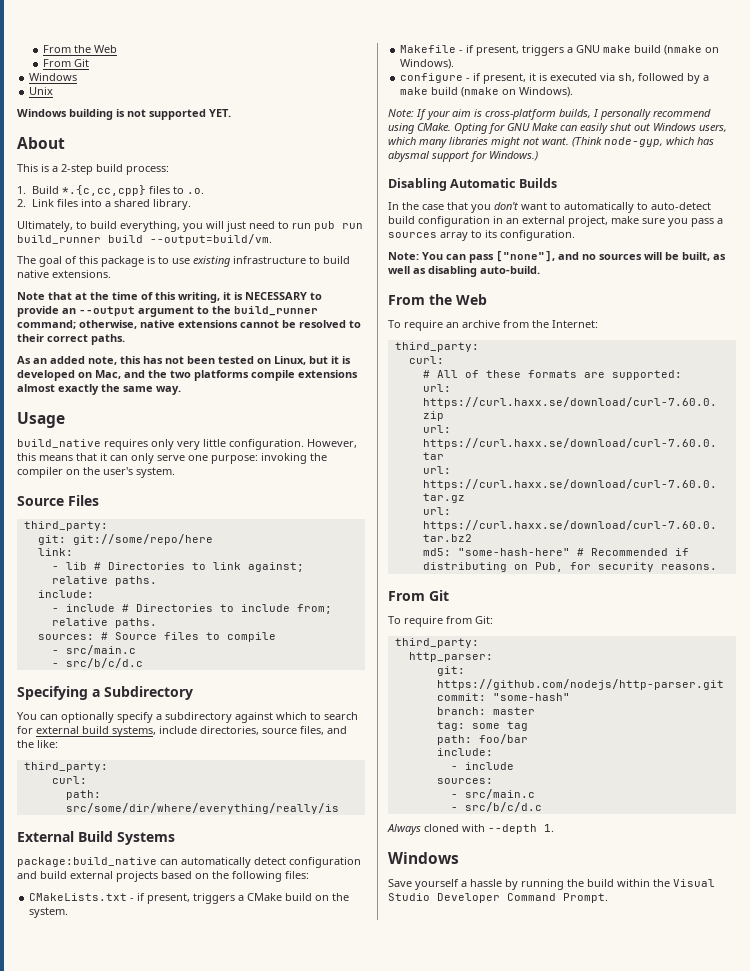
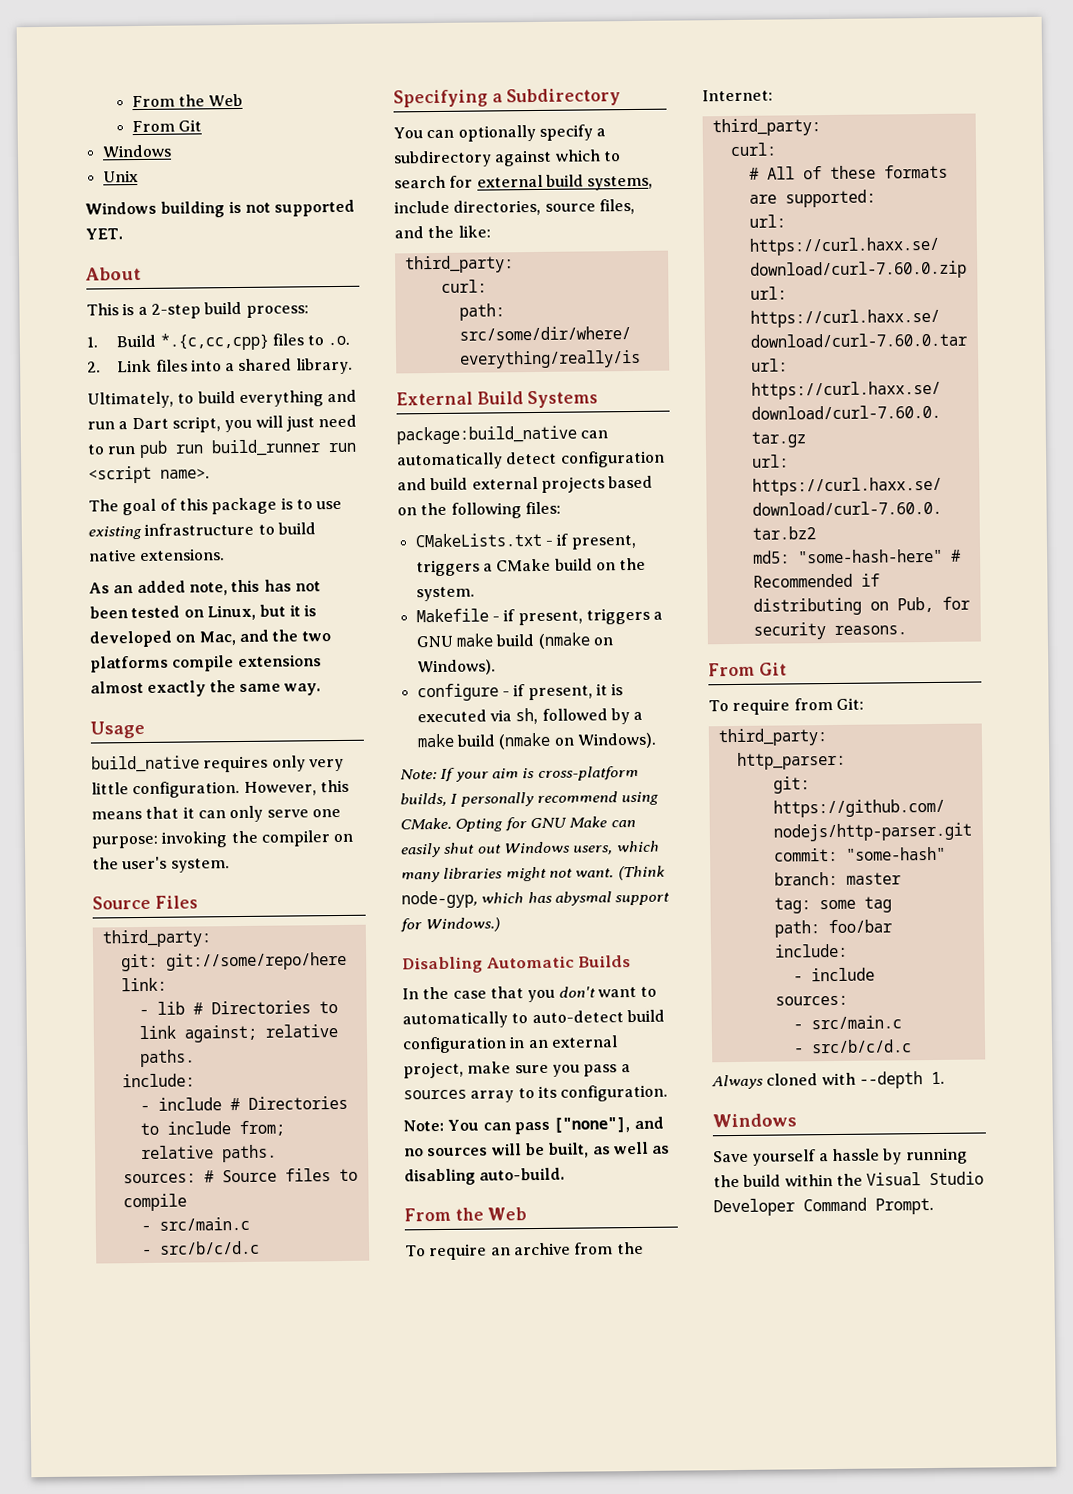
[120,221,180,232] everything, -> [238,389,358,407] [87,416,221,433] everything and run a Dart script,
[108,234,272,245] build --output=build/vm. -> [327,442,357,453] [88,465,210,484] run <script name>.
[17,292,322,303] [17,306,318,317] [17,320,361,329] [17,334,125,345] // Note that at the time of this writing, it is NECESSARY to provide an --output argument to the build_runner command; otherwise, native extensions cannot be resolved to their correct paths. -> (226, 555) none

